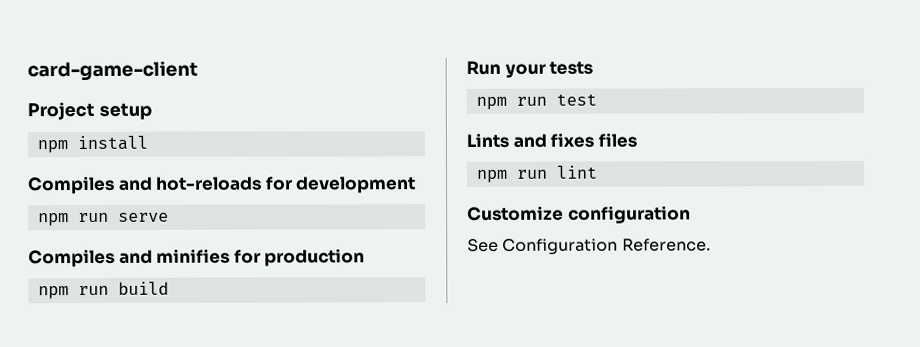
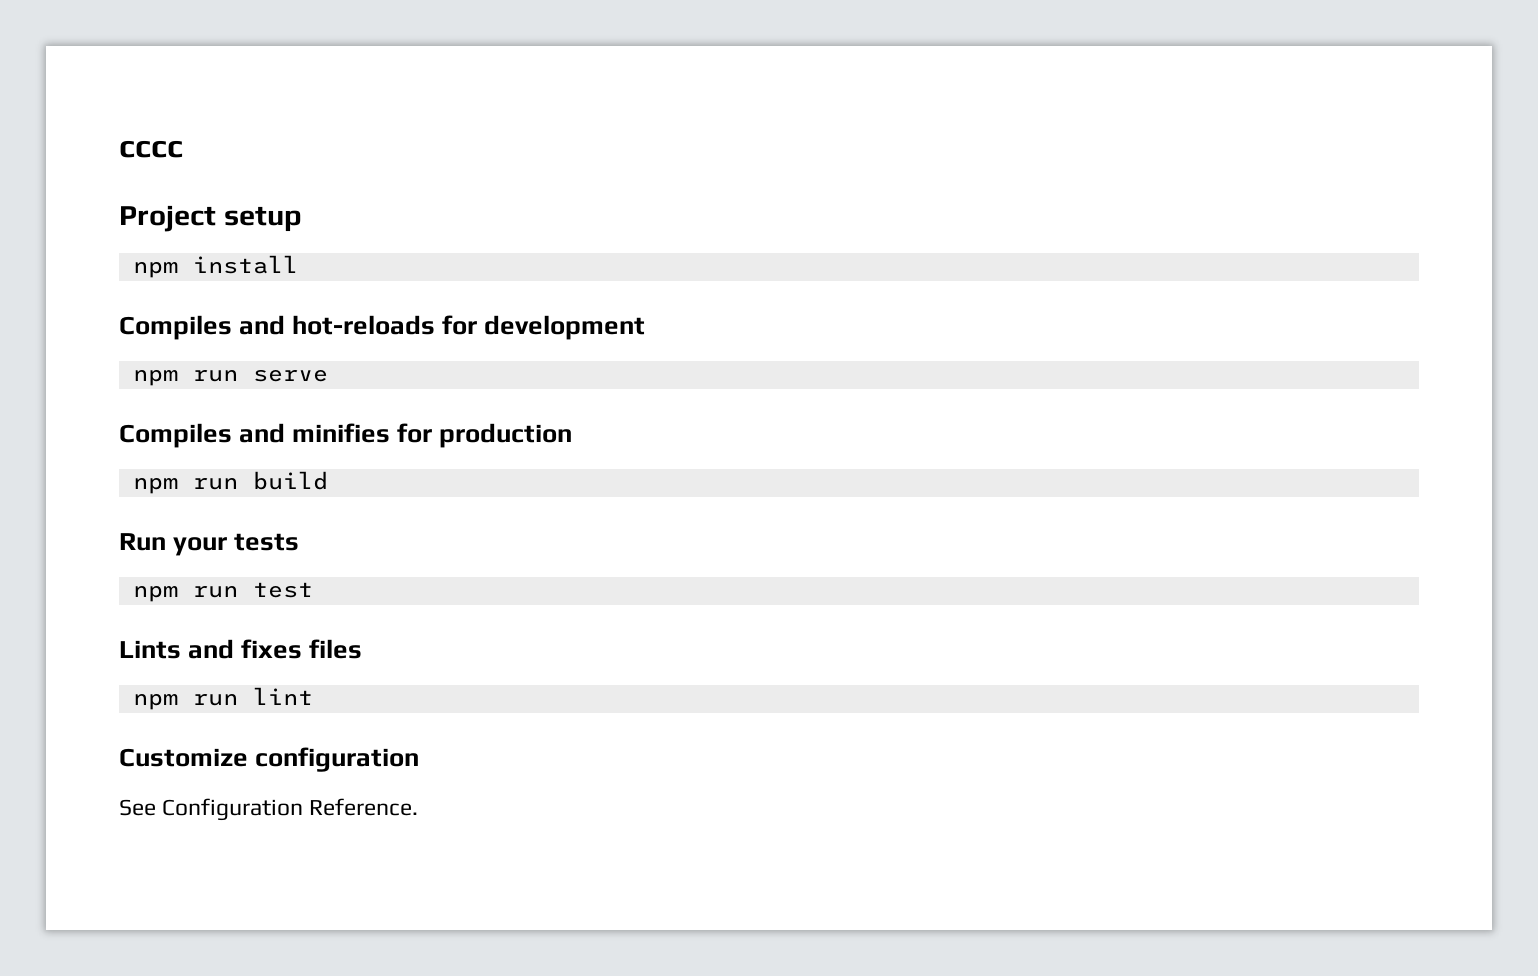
[27,60,198,82] card-game-client -> [119,140,183,158] cccc

